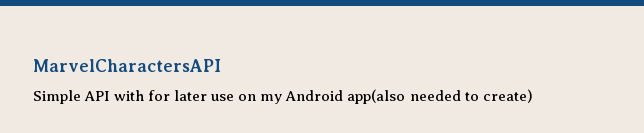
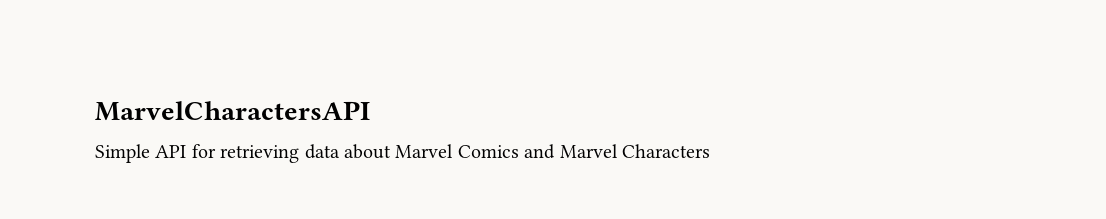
[114,89,533,104] with for later use on my Android app(also needed to create) -> [191,144,710,163] for retrieving data about Marvel Comics and Marvel Characters

